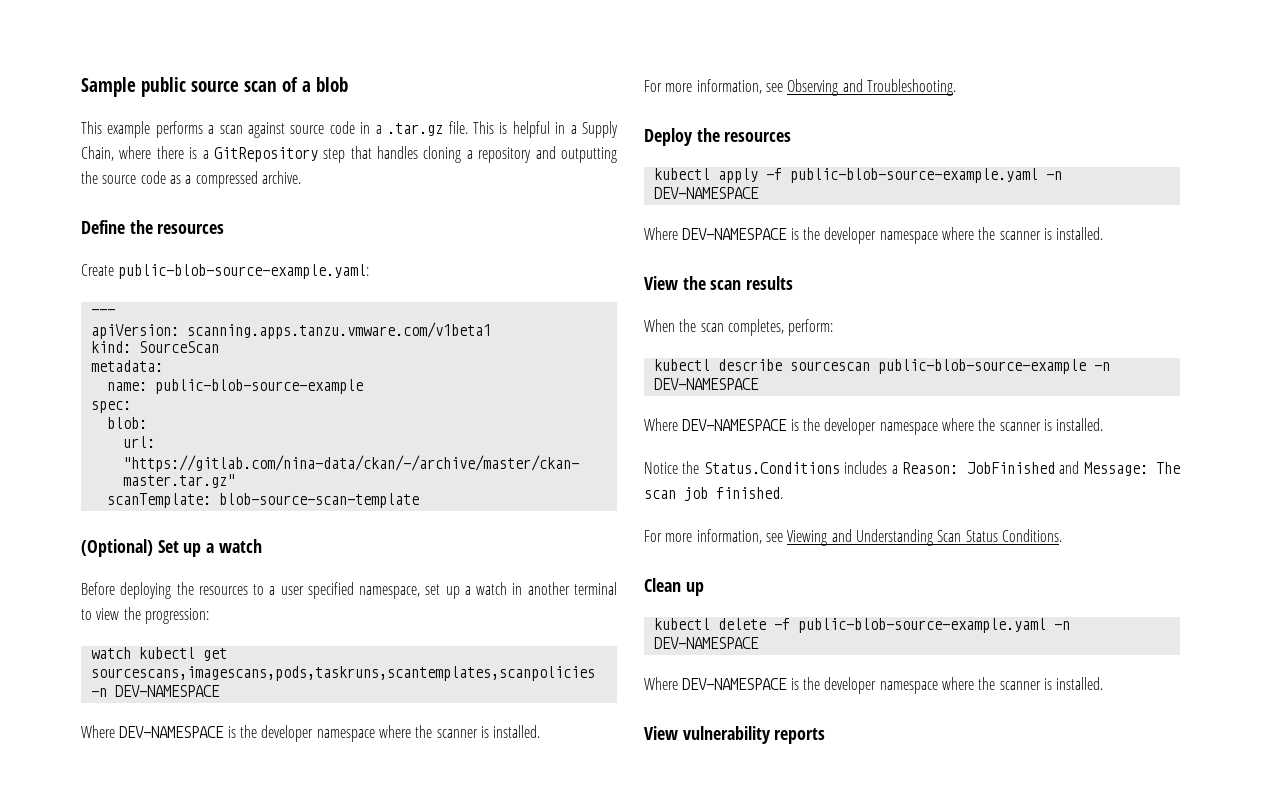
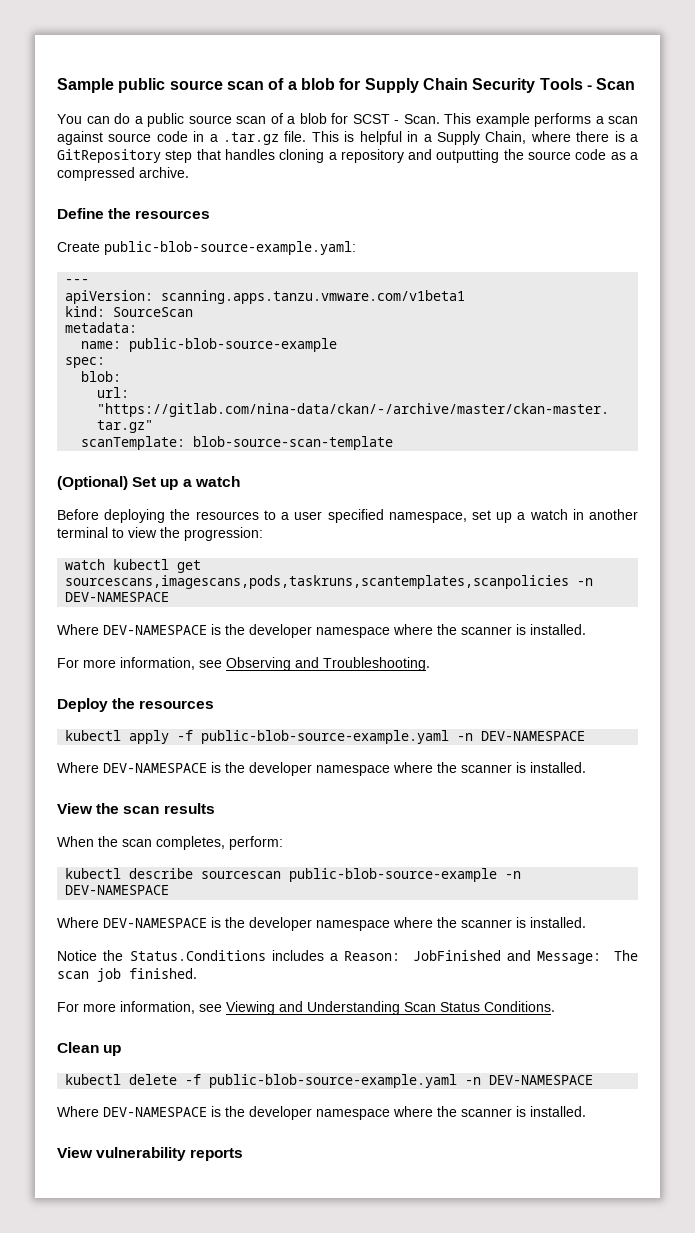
(348, 84) // -> [339,78,636,93] [57,113,440,127] for Supply Chain Security Tools - Scan // You can do a public source scan of a blob for SCST - Scan.

